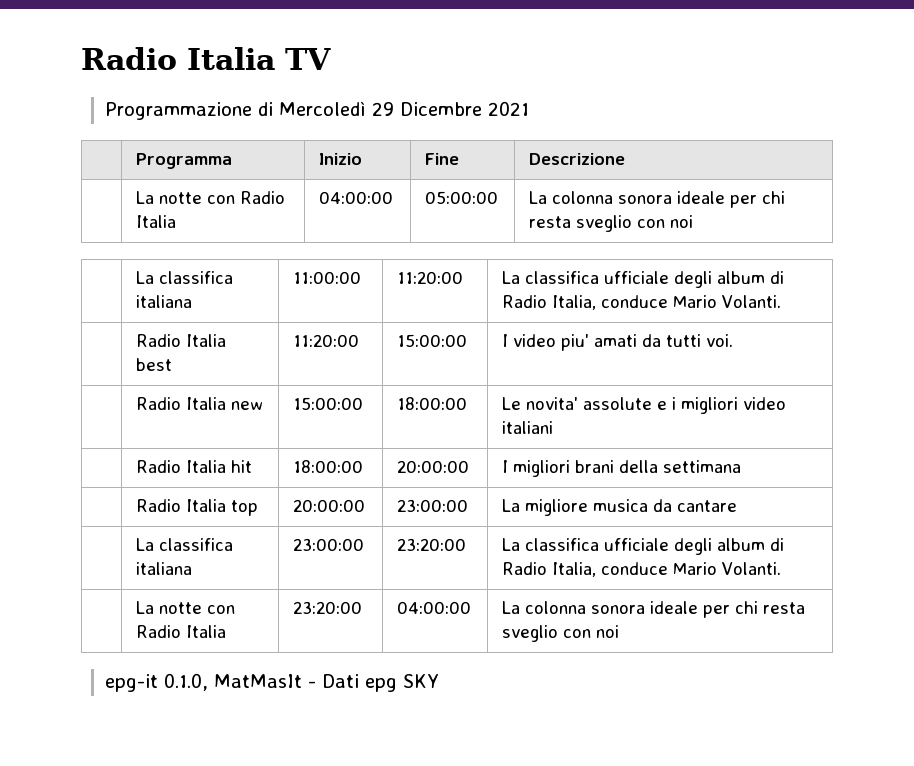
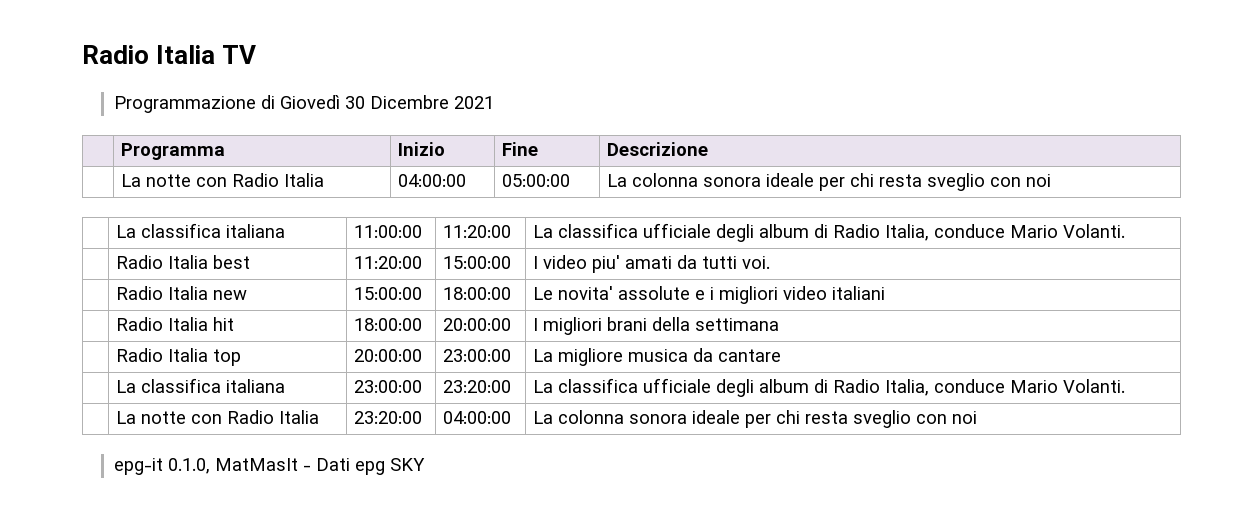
[279,101,395,116] Mercoledì 29 -> [279,95,365,109] Giovedì 30

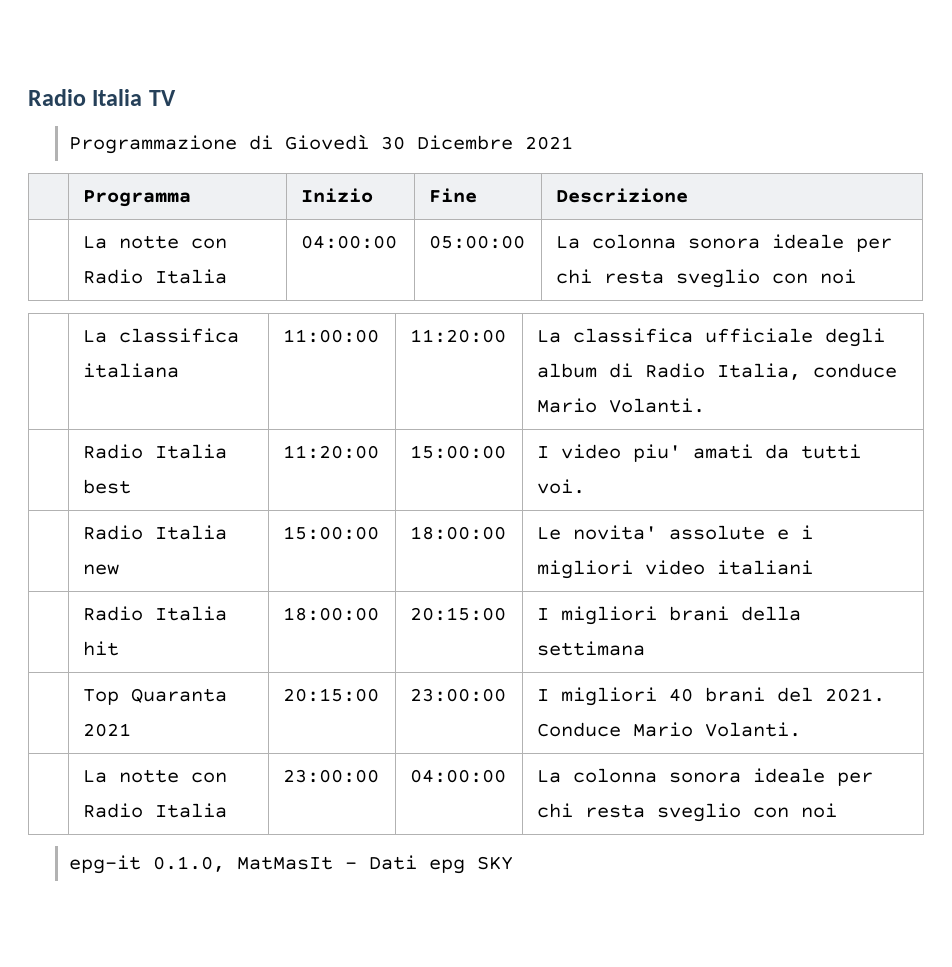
[443,318,512,331] 20:00:00 -> [410,607,507,621] 20:15:00
[116,348,242,366] [354,349,423,362] [443,349,512,362] [533,348,782,366] [116,378,286,393] [354,380,423,393] [443,380,512,393] [533,378,1006,397] Radio Italia top | 20:00:00 | 23:00:00 | La migliore musica da cantare // | La classifica italiana | 23:00:00 | 23:20:00 | La classifica ufficiale degli album di Radio Italia, conduce -> [83,688,228,705] [83,723,132,737] [283,688,380,702] [410,688,507,702] [537,687,886,706] [537,722,622,737] Top Quaranta 2021 | 20:15:00 | 23:00:00 | I migliori 40 brani del 2021. Conduce
[354,411,423,424] 23:20:00 -> [283,769,380,783] 23:00:00

